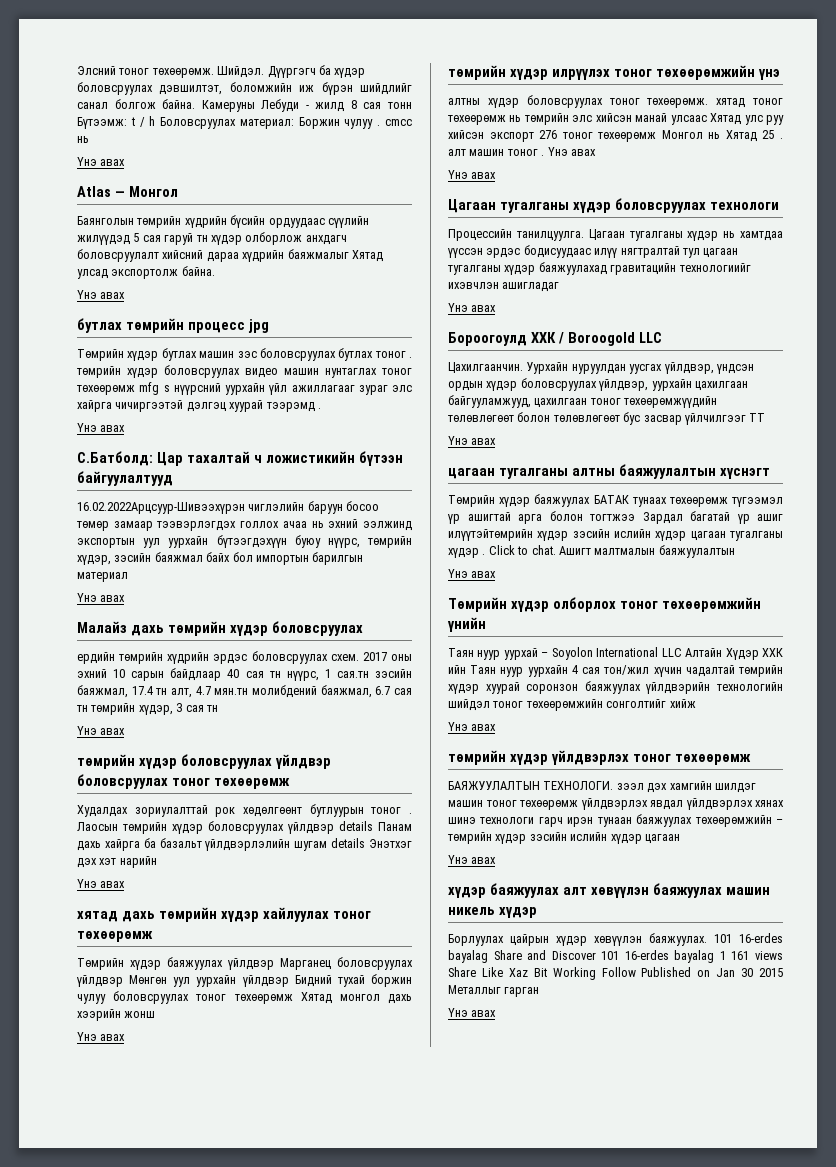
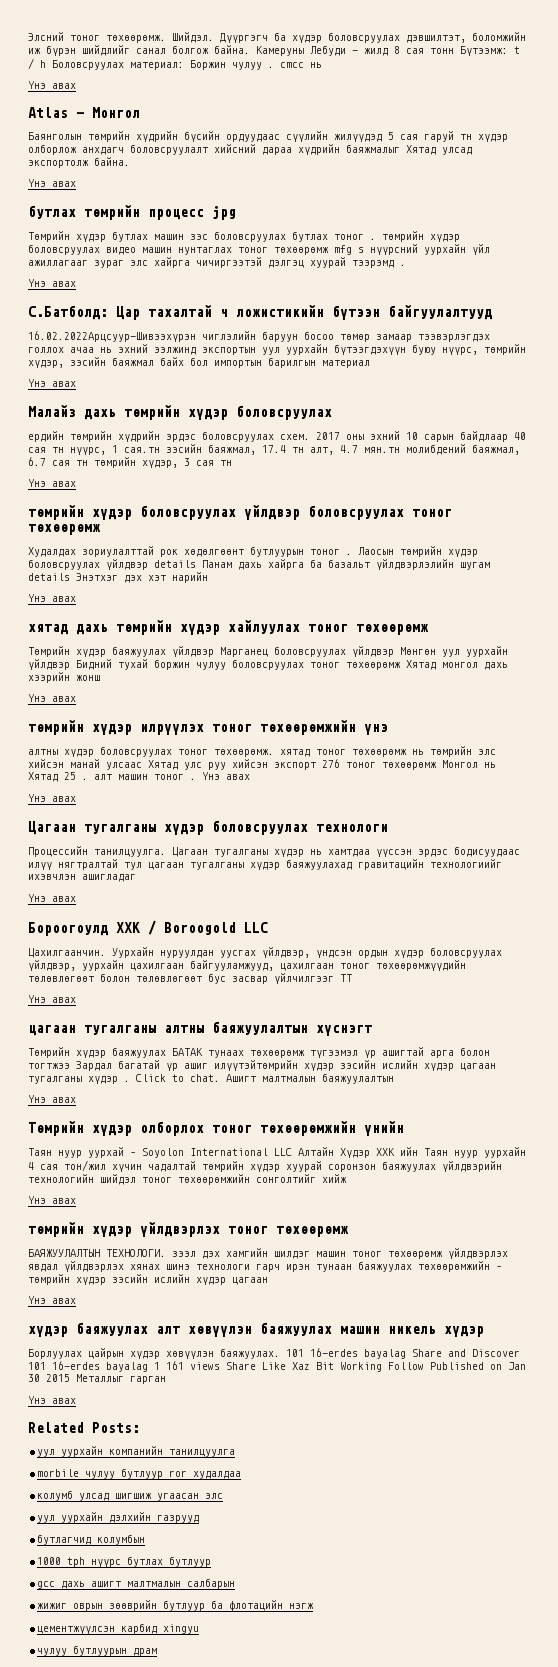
(497, 1013) none -> [28,1422,140,1433] [37,1446,236,1457] [37,1468,242,1479] [37,1490,224,1501] [37,1512,200,1523] [37,1534,146,1545] [37,1556,212,1567] [37,1578,236,1589] [37,1600,315,1612] [37,1623,200,1634] [37,1645,158,1656] // Related Posts: // уул уурхайн компанийн танилцуулга // morbile чулуу бутлуур ror худалдаа // колумб улсад шигшиж угаасан элс // уул уурхайн дэлхийн газрууд // бутлагчид колумбын // 1000 tph нүүрс бутлах бутлуур // gcc дахь ашигт малтмалын салбарын // жижиг оврын зөөврийн бутлуур ба флотацийн нэгж // цементжүүлсэн карбид xingyu // чулуу бутлуурын драм

